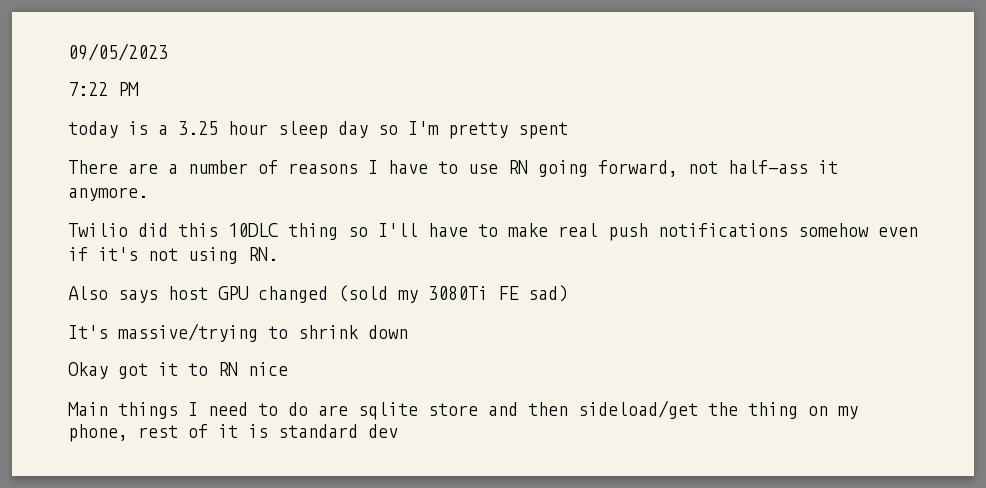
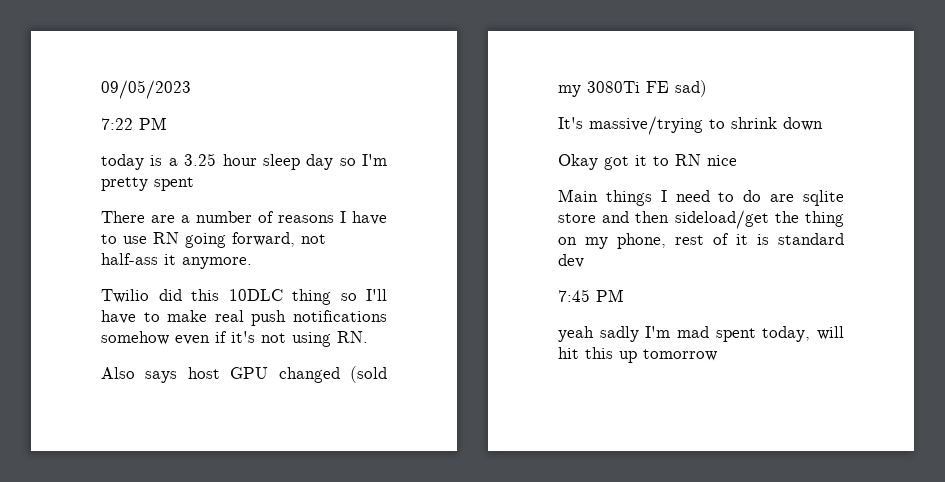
(398, 431) none -> [558,289,624,302] [558,326,844,342] [558,347,717,363] // 7:45 PM // yeah sadly I'm mad spent today, will hit this up tomorrow

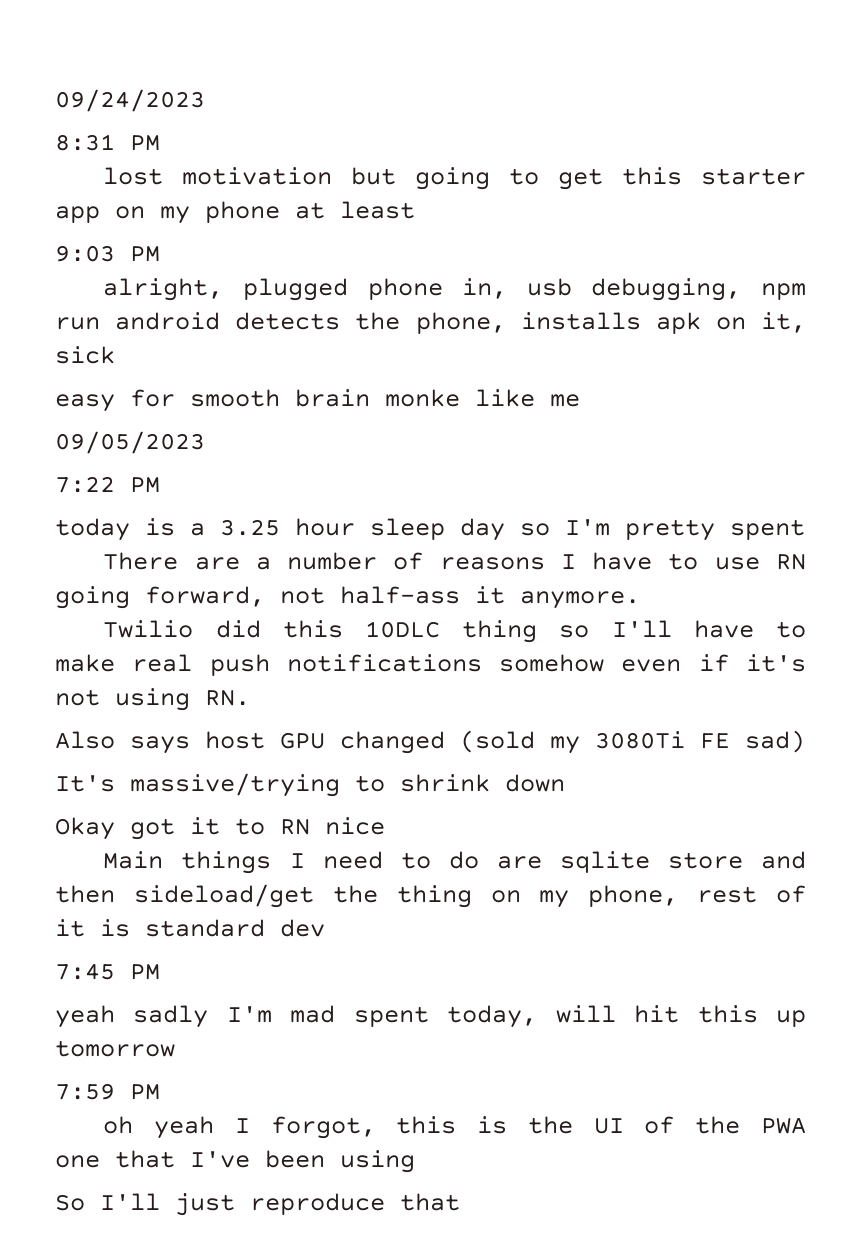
(101, 89) none -> [55,89,205,112] [55,134,160,151] [103,167,806,190] [55,201,415,224] [55,245,160,262] [103,278,807,301] [55,312,806,334] [55,346,115,364] [55,389,580,412] 09/24/2023 // 8:31 PM // lost motivation but going to get this starter app on my phone at least // 9:03 PM // alright, plugged phone in, usb debugging, npm run android detects the phone, installs apk on it, sick // easy for smooth brain monke like me //
(717, 355) none -> [55,1083,160,1100] [103,1116,807,1139] [55,1150,415,1173] [55,1193,460,1216] // 7:59 PM // oh yeah I forgot, this is the UI of the PWA one that I've been using // So I'll just reproduce that

